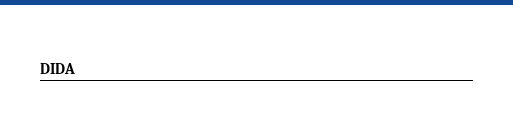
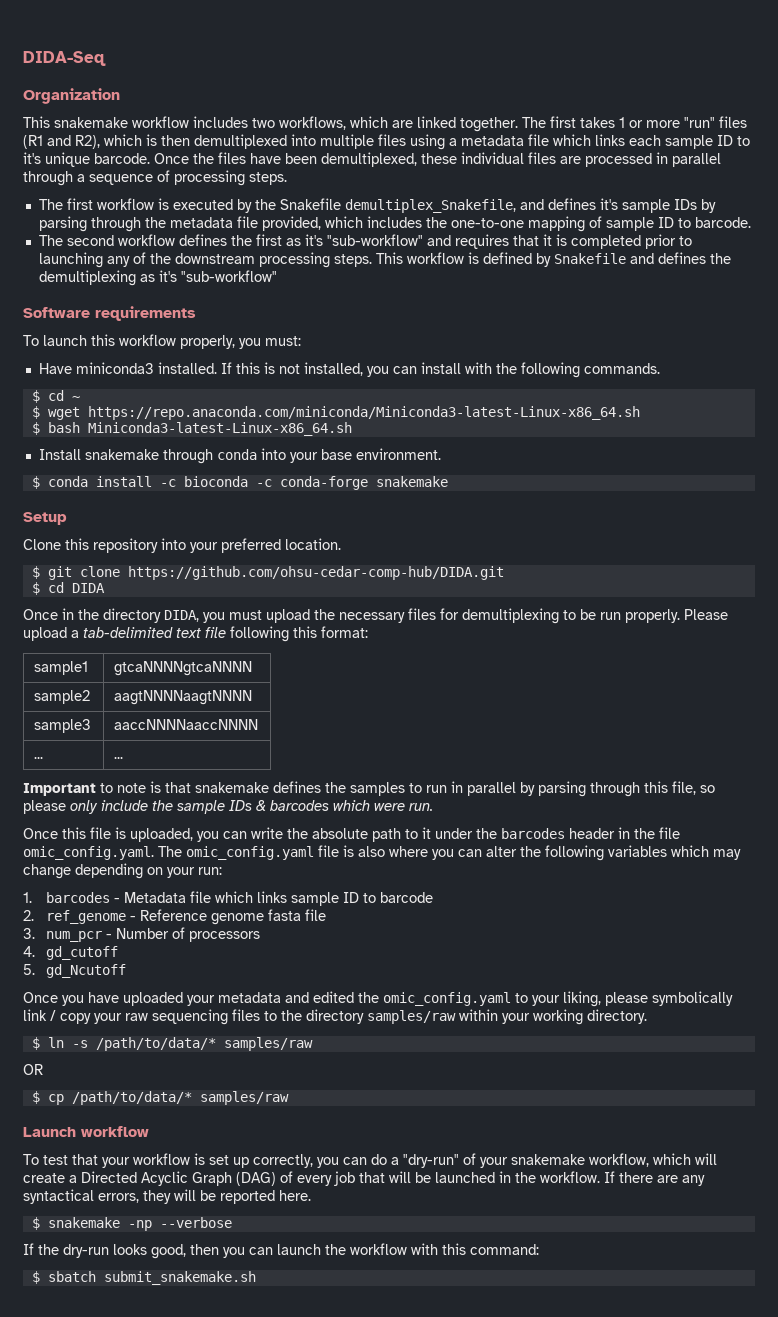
[40,63,75,74] DIDA -> [23,51,106,66] [23,88,120,104] [23,116,747,132] [23,134,750,150] [23,152,721,167] [23,170,287,186] [38,198,716,213] [38,216,751,232] [38,234,692,249] [38,252,731,268] [38,270,277,286] [23,306,196,321] [23,334,301,349] [38,362,660,378] [31,390,80,403] [31,406,640,420] [31,422,352,436] [38,448,441,464] [31,476,448,490] [23,512,67,525] [23,538,341,553] [31,566,504,580] [31,582,105,595] [23,608,728,624] [23,626,368,642] [34,661,89,675] [114,661,253,676] [34,690,91,704] [114,690,253,705] [34,719,92,733] [114,719,259,730] [34,756,44,759] [114,756,124,759] [23,781,715,797] [23,800,433,814] [23,827,680,842] [23,845,741,861] [23,863,222,879] [23,891,434,906] [23,909,327,925] [23,927,261,942] [23,946,119,960] [23,964,127,978] [23,991,733,1007] [23,1009,647,1025] [31,1037,313,1051] [23,1064,43,1075] [31,1091,289,1105] [23,1126,149,1137] [23,1153,717,1168] [23,1171,705,1186] [23,1189,311,1204] [31,1217,232,1231] [23,1243,539,1259] [31,1271,256,1285] DIDA-Seq // Organization // This snakemake workflow includes two workflows, which are linked together. The first takes 1 or more "run" files (R1 and R2), which is then demultiplexed into multiple files using a metadata file which links each sample ID to it's unique barcode. Once the files have been demultiplexed, these individual files are processed in parallel through a sequence of processing steps. // The first workflow is executed by the Snakefile demultiplex_Snakefile, and defines it's sample IDs by parsing through the metadata file provided, which includes the one-to-one mapping of sample ID to barcode. // The second workflow defines the first as it's "sub-workflow" and requires that it is completed prior to launching any of the downstream processing steps. This workflow is defined by Snakefile and defines the demultiplexing as it's "sub-workflow" // Software requirements // To launch this workflow properly, you must: // Have miniconda3 installed. If this is not installed, you can install with the following commands. // $ cd ~ // $ wget https://repo.anaconda.com/miniconda/Miniconda3-latest-Linux-x86_64.sh // $ bash Miniconda3-latest-Linux-x86_64.sh // Install snakemake through conda into your base environment. // $ conda install -c bioconda -c conda-forge snakemake // Setup // Clone this repository into your preferred location. // $ git clone https://github.com/ohsu-cedar-comp-hub/DIDA.git // $ cd DIDA // Once in the directory DIDA, you must upload the necessary files for demultiplexing to be run properly. Please upload a tab-delimited text file following this format: // sample1 | gtcaNNNNgtcaNNNN // sample2 | aagtNNNNaagtNNNN // sample3 | aaccNNNNaaccNNNN // ... | ... // Important to note is that snakemake defines the samples to run in parallel by parsing through this file, so please only include the sample IDs & barcodes which were run. // Once this file is uploaded, you can write the absolute path to it under the barcodes header in the file omic_config.yaml. The omic_config.yaml file is also where you can alter the following variables which may change depending on your run: // 1. barcodes - Metadata file which links sample ID to barcode // 2. ref_genome - Reference genome fasta file // 3. num_pcr - Number of processors // 4. gd_cutoff // 5. gd_Ncutoff // Once you have uploaded your metadata and edited the omic_config.yaml to your liking, please symbolically link / copy your raw sequencing files to the directory samples/raw within your working directory. // $ ln -s /path/to/data/* samples/raw // OR // $ cp /path/to/data/* samples/raw // Launch workflow // To test that your workflow is set up correctly, you can do a "dry-run" of your snakemake workflow, which will create a Directed Acyclic Graph (DAG) of every job that will be launched in the workflow. If there are any syntactical errors, they will be reported here. // $ snakemake -np --verbose // If the dry-run looks good, then you can launch the workflow with this command: // $ sbatch submit_snakemake.sh

